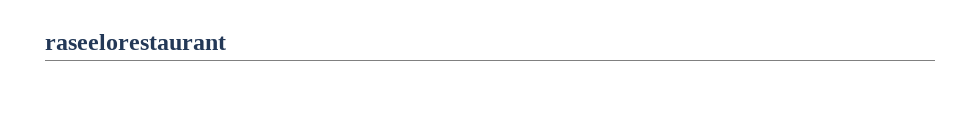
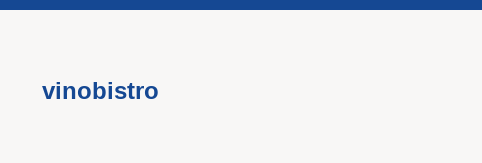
[45,34,226,50] raseelorestaurant -> [42,82,159,99] vinobistro

